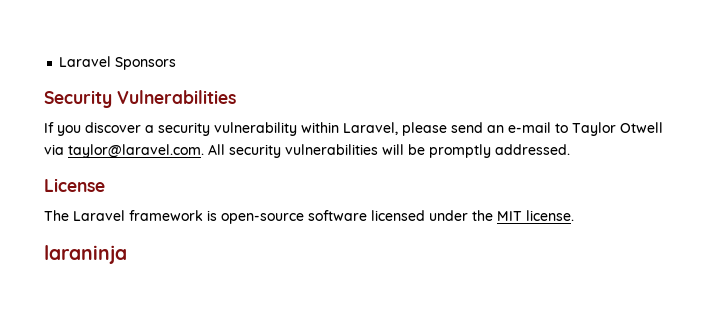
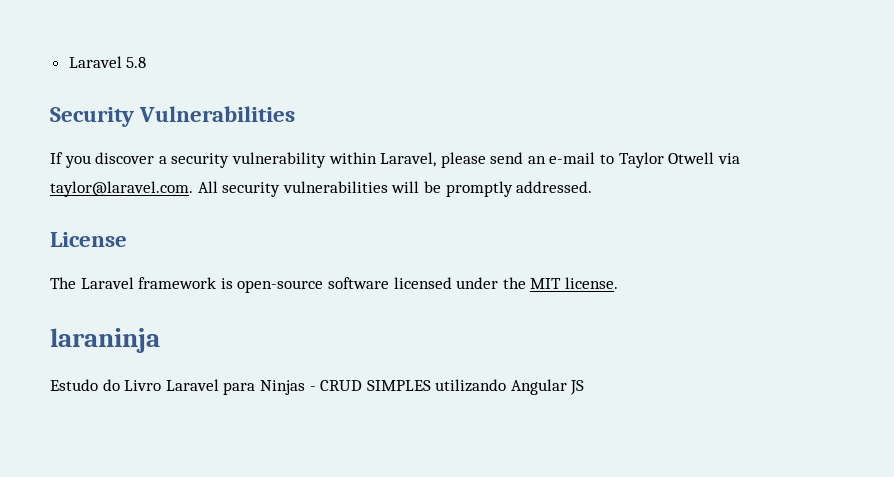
[59,56,177,70] Laravel Sponsors -> [68,56,147,68] Laravel 5.8
(127, 254) none -> [50,379,585,395] // Estudo do Livro Laravel para Ninjas - CRUD SIMPLES utilizando Angular JS

